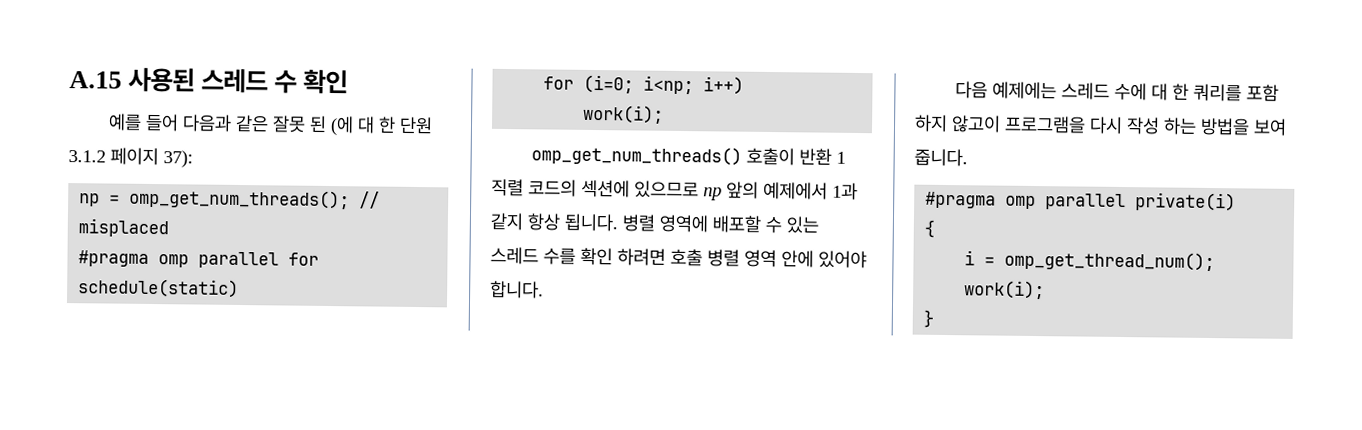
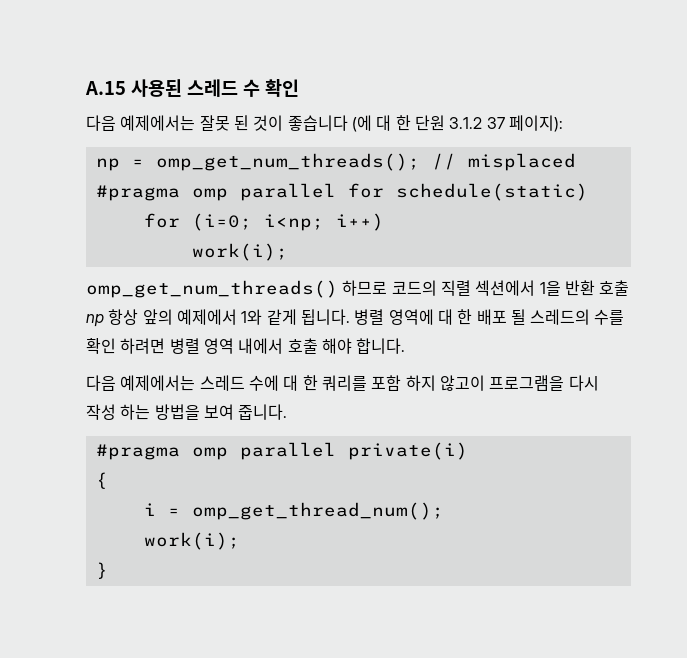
[107,113,327,133] 예를 들어 다음과 같은 잘못 된 -> [86,115,348,131] 다음 예제에서는 잘못 된 것이 좋습니다
[110,147,193,168] 페이지 37): -> [486,115,563,132] 37 페이지):
[745,147,846,166] [491,178,858,201] [490,212,819,234] [490,246,539,265] 호출이 반환 1 직렬 코드의 섹션에 있으므로 np 앞의 예제에서 1과 같지 항상 됩니다. 병렬 영역에 배포할 수 있는 스레드 -> [342,280,630,296] [86,309,591,327] 하므로 코드의 직렬 섹션에서 1을 반환 호출 np 항상 앞의 예제에서 1와 같게 됩니다. 병렬 영역에 대 한 배포 될 스레드의
[670,248,703,267] 호출 -> (166, 346) none
[781,250,867,269] 안에 있어야 -> [238,338,352,354] 내에서 호출 해야
[991,81,1057,100] 예제에는 -> [120,375,196,391] 예제에서는

